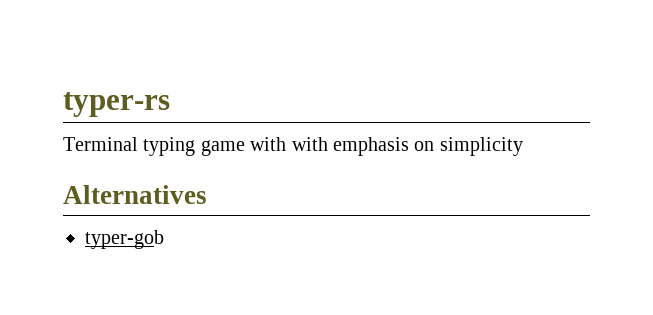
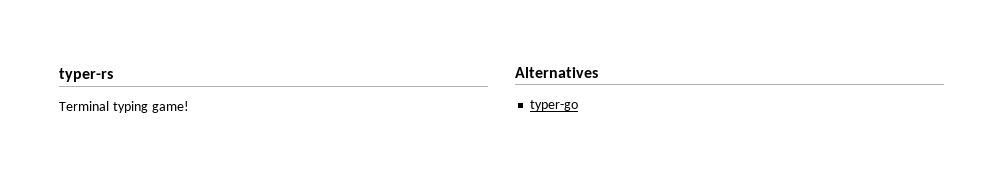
[200,137,523,156] game with with emphasis on simplicity -> [151,101,189,113] game!
[85,230,164,249] typer-gob -> [530,100,579,111] typer-go

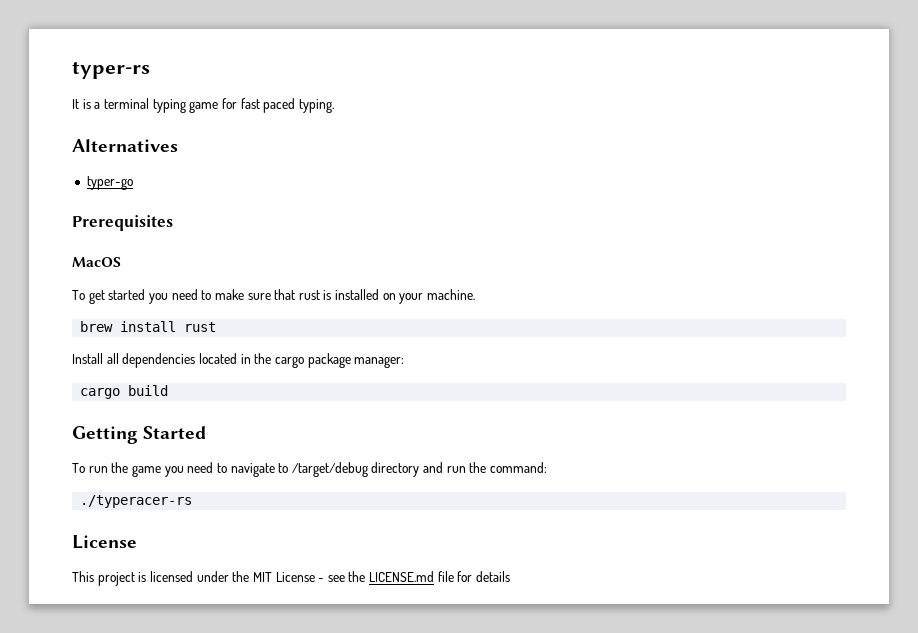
[59,101,189,113] [515,67,598,78] [530,100,579,111] Terminal typing game! // Alternatives // typer-go -> [72,98,334,113] [72,139,178,152] [86,176,133,190] [72,215,173,231] [72,257,121,267] [72,289,476,304] [80,321,217,332] [72,353,405,368] [80,385,169,399] [72,426,207,444] [72,462,548,477] [80,495,193,508] [72,535,137,549] [72,571,511,586] It is a terminal typing game for fast paced typing. // Alternatives // typer-go // Prerequisites // MacOS // To get started you need to make sure that rust is installed on your machine. // brew install rust // Install all dependencies located in the cargo package manager: // cargo build // Getting Started // To run the game you need to navigate to /target/debug directory and run the command: // ./typeracer-rs // License // This project is licensed under the MIT License - see the LICENSE.md file for details

